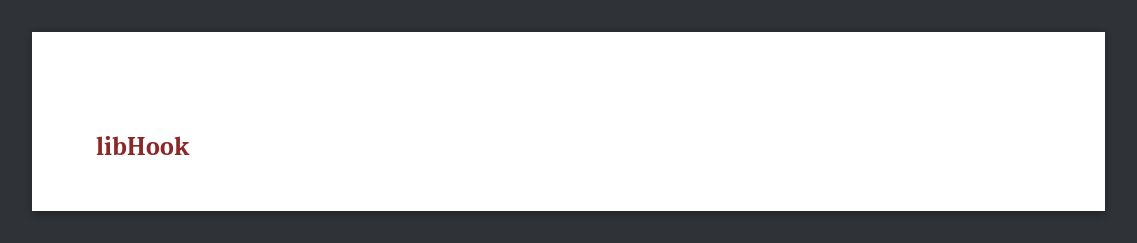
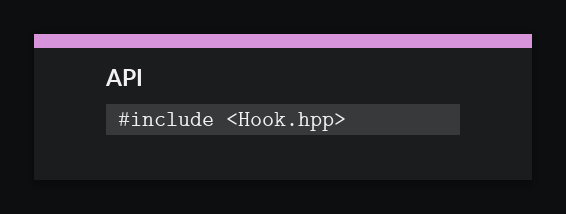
[96,136,190,155] libHook -> [105,69,143,86] [117,112,346,131] API // #include <Hook.hpp>

